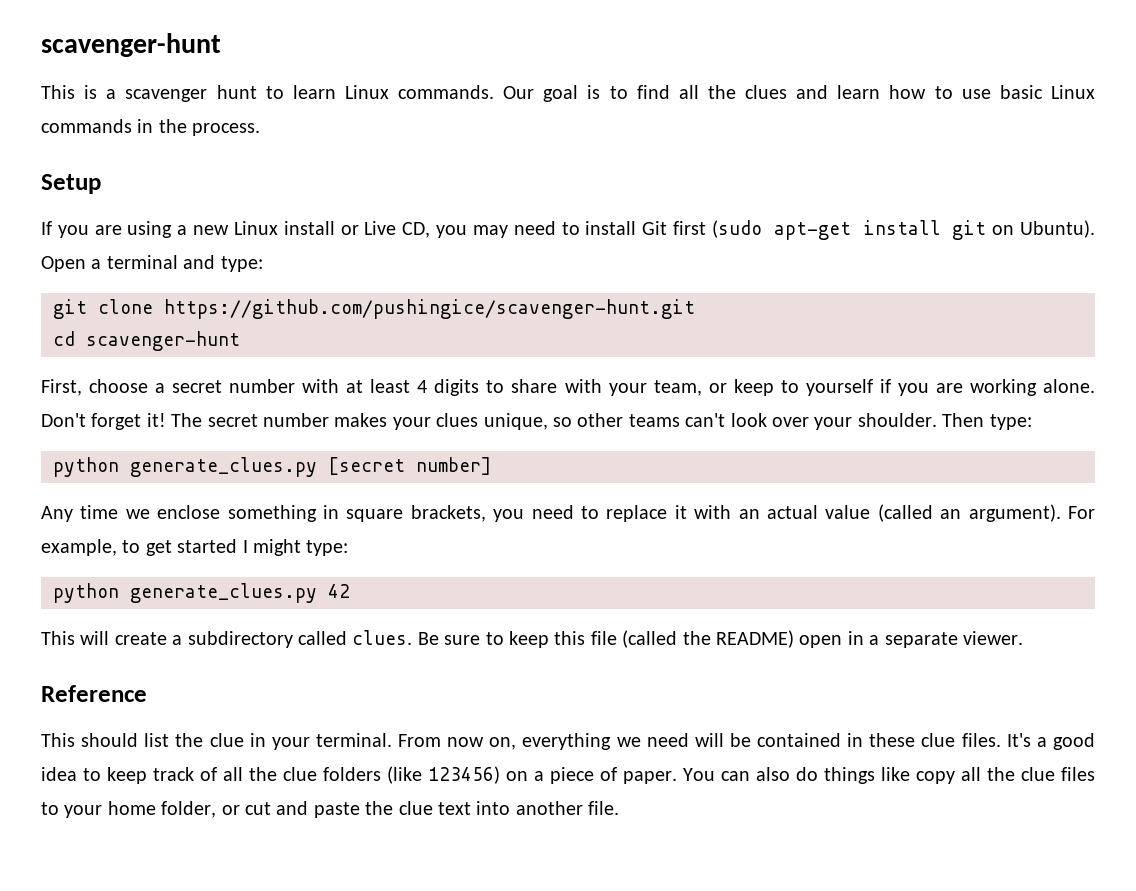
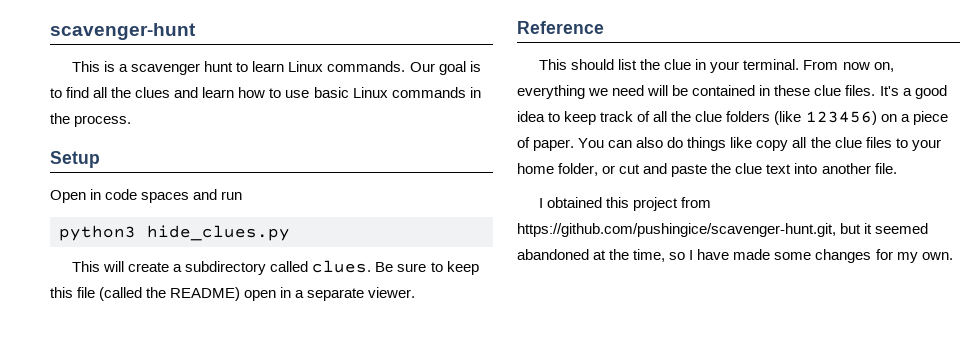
[41,220,1095,240] [41,255,263,272] [53,299,695,319] [53,331,240,351] [41,379,1096,396] [41,413,1032,430] [53,457,491,477] [41,504,1095,522] [41,539,349,556] [53,583,350,603] If you are using a new Linux install or Live CD, you may need to install Git first (sudo apt-get install git on Ubuntu). Open a terminal and type: // git clone https://github.com/pushingice/scavenger-hunt.git // cd scavenger-hunt // First, choose a secret number with at least 4 digits to share with your team, or keep to yourself if you are working alone. Don't forget it! The secret number makes your clues unique, so other teams can't look over your shoulder. Then type: // python generate_clues.py [secret number] // Any time we enclose something in square brackets, you need to replace it with an actual value (called an argument). For example, to get started I might type: // python generate_clues.py 42 -> [50,189,243,203] [59,225,290,241] Open in code spaces and run // python3 hide_clues.py
(620, 808) none -> [539,197,712,211] [517,223,929,237] [517,249,953,263] // I obtained this project from https://github.com/pushingice/scavenger-hunt.git, but it seemed abandoned at the time, so I have made some changes for my own.

